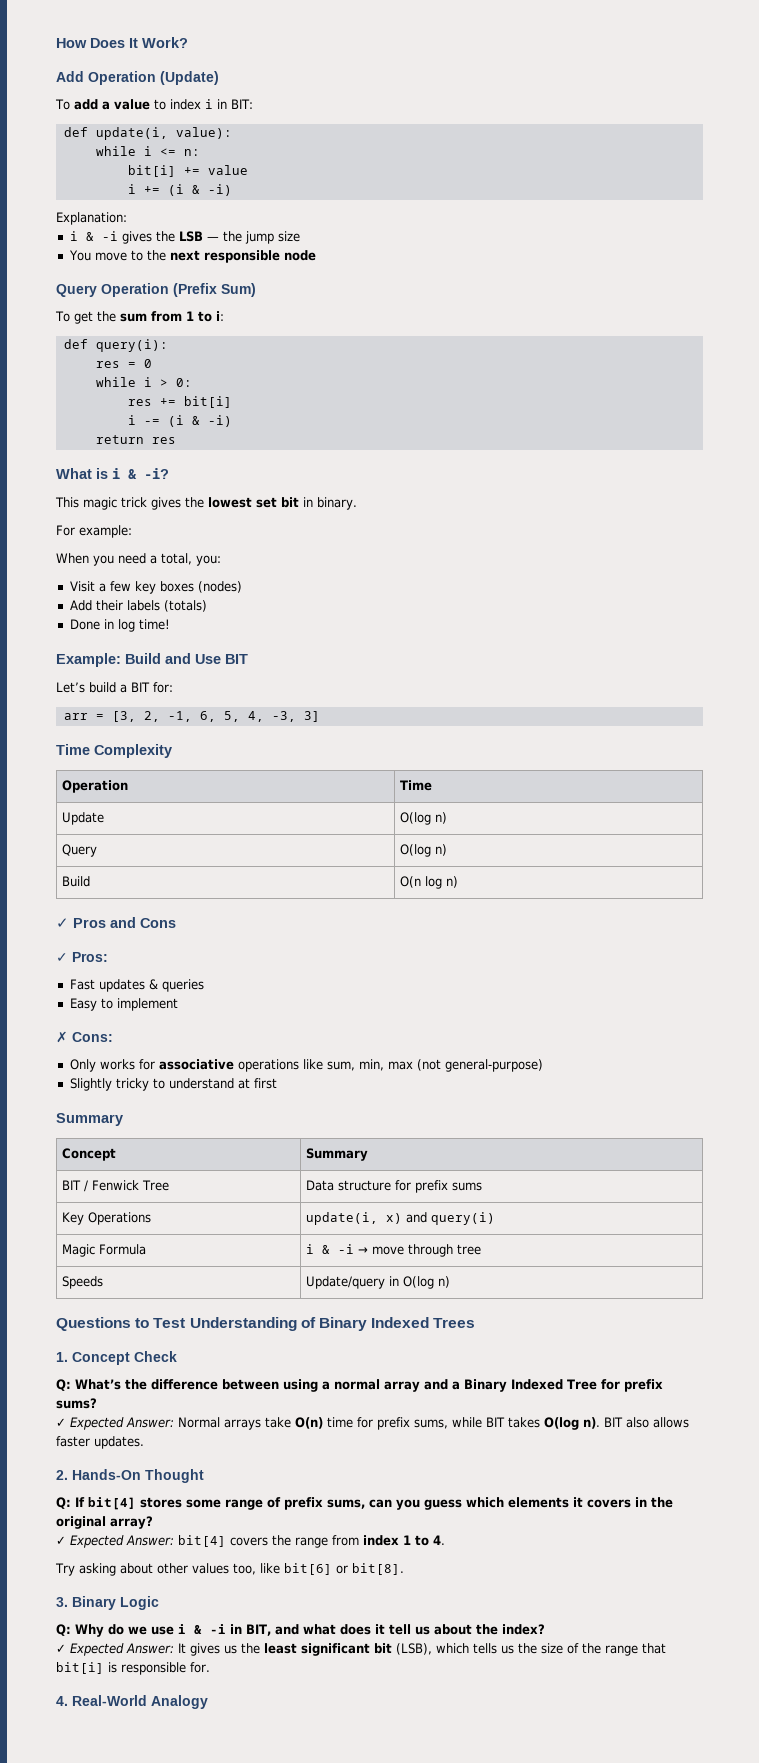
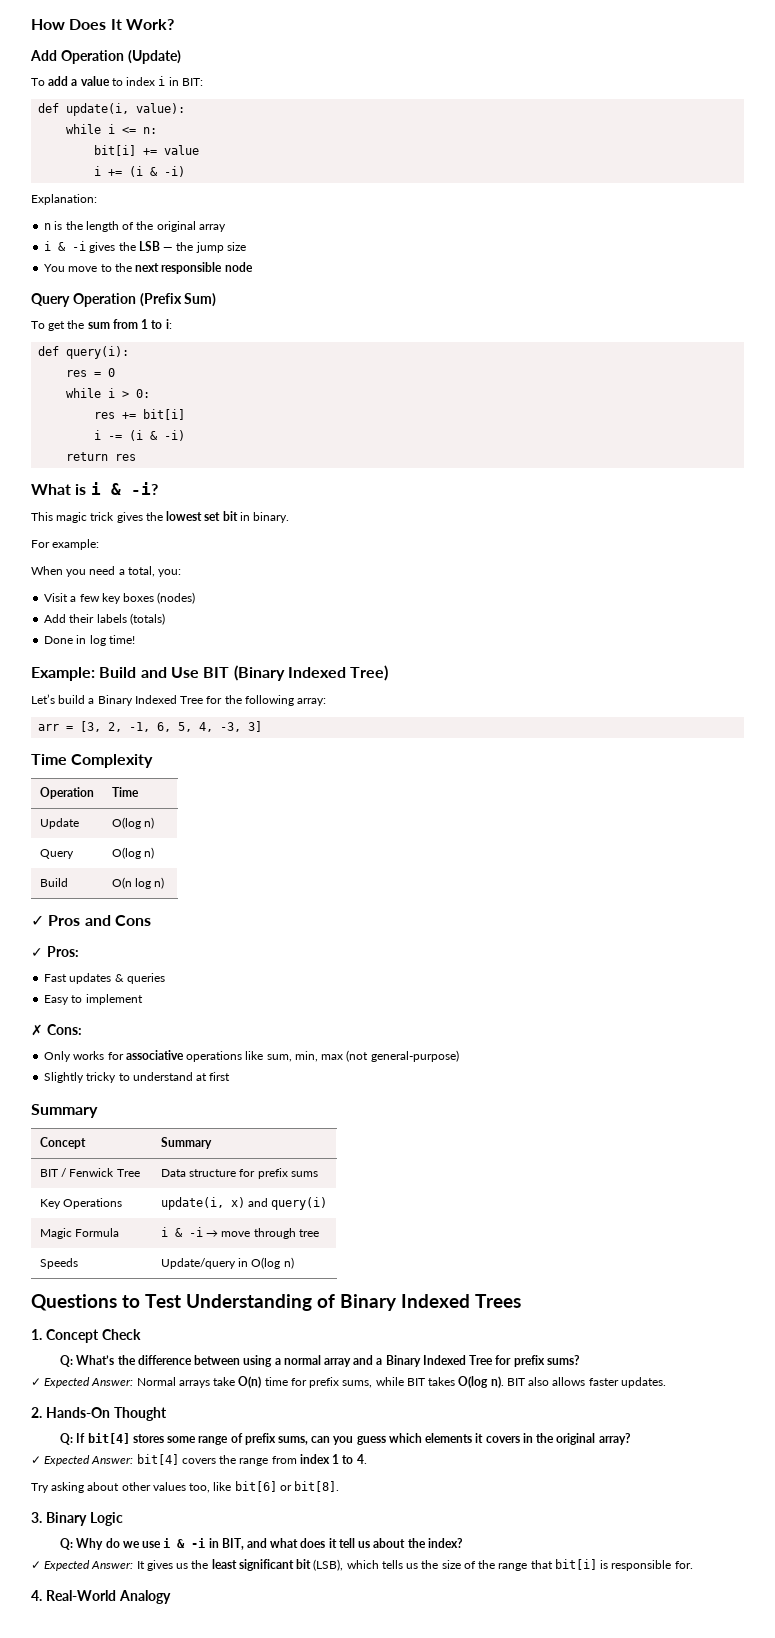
(127, 218) none -> [44,221,226,232] // n is the length of the original array
(248, 659) none -> [233,665,389,681] (Binary Indexed Tree)
[131,682,173,693] BIT for: -> [97,695,327,706] Binary Indexed Tree for the following array:

